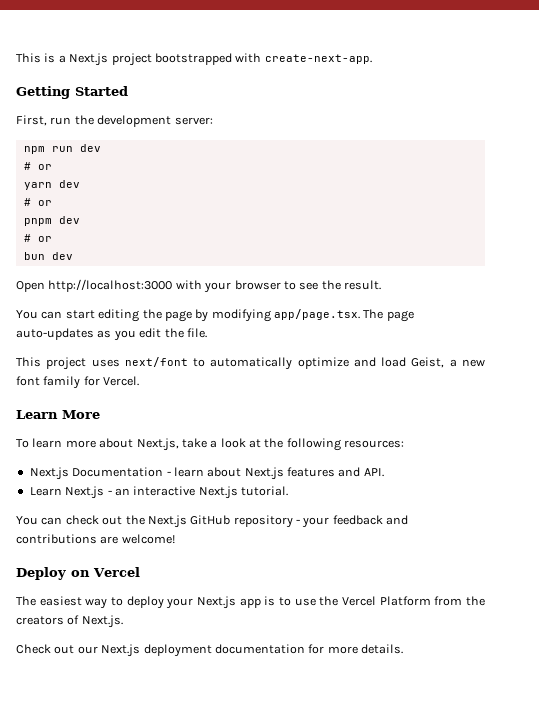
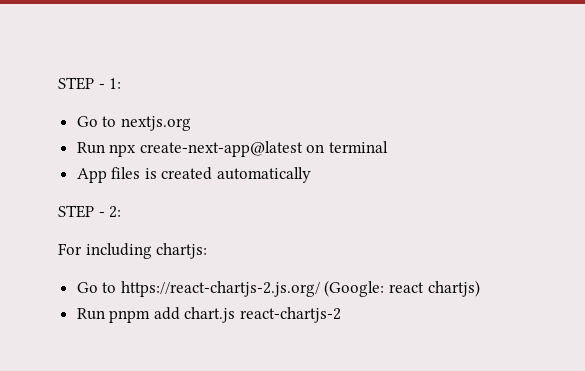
[16,53,372,66] [16,86,128,99] [16,115,213,127] [23,144,101,154] [23,162,52,170] [23,180,80,190] [23,198,52,206] [23,216,80,226] [23,234,52,242] [23,252,73,260] [16,279,381,293] [16,309,414,322] [16,328,207,341] [16,357,485,370] [16,376,140,389] [16,410,100,419] [16,438,405,451] [29,467,384,480] [29,486,288,499] [16,515,409,528] [16,534,175,544] [16,567,140,580] [16,596,486,609] [16,615,123,628] [16,644,403,657] This is a Next.js project bootstrapped with create-next-app. // Getting Started // First, run the development server: // npm run dev // # or // yarn dev // # or // pnpm dev // # or // bun dev // Open http://localhost:3000 with your browser to see the result. // You can start editing the page by modifying app/page.tsx. The page auto-updates as you edit the file. // This project uses next/font to automatically optimize and load Geist, a new font family for Vercel. // Learn More // To learn more about Next.js, take a look at the following resources: // Next.js Documentation - learn about Next.js features and API. // Learn Next.js - an interactive Next.js tutorial. // You can check out the Next.js GitHub repository - your feedback and contributions are welcome! // Deploy on Vercel // The easiest way to deploy your Next.js app is to use the Vercel Platform from the creators of Next.js. // Check out our Next.js deployment documentation for more details. -> [58,77,122,90] [76,116,191,131] [76,141,389,157] [76,167,312,183] [58,205,122,218] [58,243,208,259] [76,280,480,297] [76,307,342,323] STEP - 1: // Go to nextjs.org // Run npx create-next-app@latest on terminal // App files is created automatically // STEP - 2: // For including chartjs: // Go to https://react-chartjs-2.js.org/ (Google: react chartjs) // Run pnpm add chart.js react-chartjs-2

